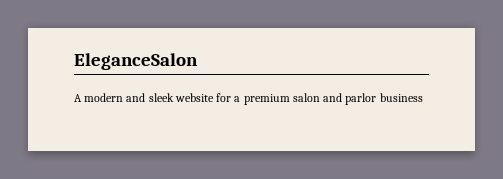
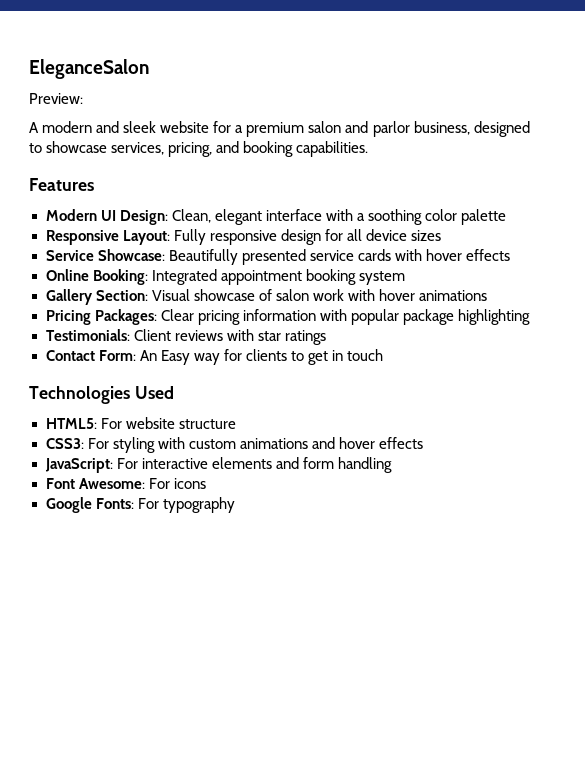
(198, 61) none -> [29,93,83,104] // Preview:
[379,93,423,102] business -> [413,121,530,137] [29,141,369,157] [29,178,94,191] [45,209,507,225] [45,229,441,245] [45,249,510,265] [45,269,405,285] [45,289,487,305] [45,309,530,325] [45,329,326,345] [45,349,384,365] [29,386,174,404] [45,417,236,429] [45,437,423,453] [44,457,392,473] [45,478,206,489] [45,497,235,513] business, designed to showcase services, pricing, and booking capabilities. // Features // Modern UI Design: Clean, elegant interface with a soothing color palette // Responsive Layout: Fully responsive design for all device sizes // Service Showcase: Beautifully presented service cards with hover effects // Online Booking: Integrated appointment booking system // Gallery Section: Visual showcase of salon work with hover animations // Pricing Packages: Clear pricing information with popular package highlighting // Testimonials: Client reviews with star ratings // Contact Form: An Easy way for clients to get in touch // Technologies Used // HTML5: For website structure // CSS3: For styling with custom animations and hover effects // JavaScript: For interactive elements and form handling // Font Awesome: For icons // Google Fonts: For typography

